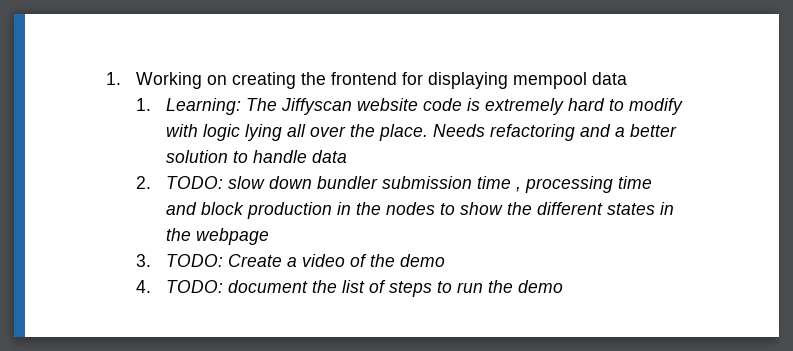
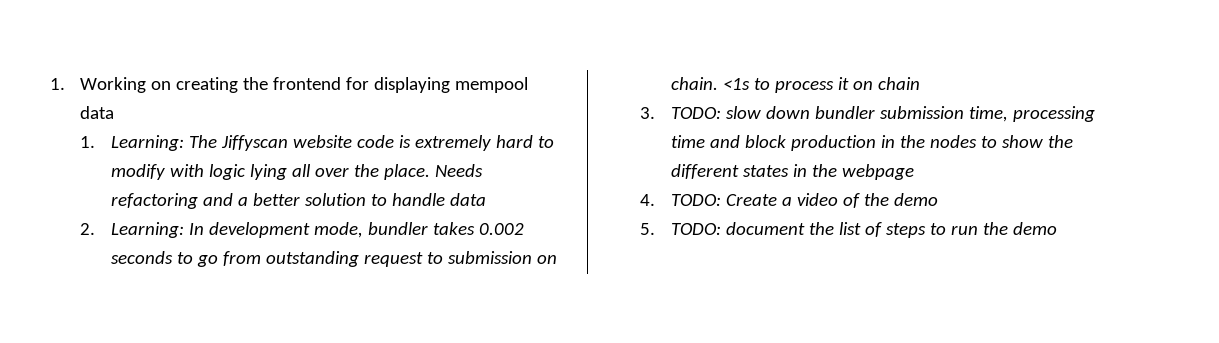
(152, 182) none -> [110,222,524,238] [110,251,557,267] [670,77,920,93] [640,107,656,119] Learning: In development mode, bundler takes 0.002 seconds to go from outstanding request to submission on chain. <1s to process it on chain // 3.
[477,176,522,192] time , -> [968,106,1008,122] time,
[136,254,152,267] 3. -> [640,194,656,206] 4.
[136,280,152,293] 4. -> [640,223,656,235] 5.

